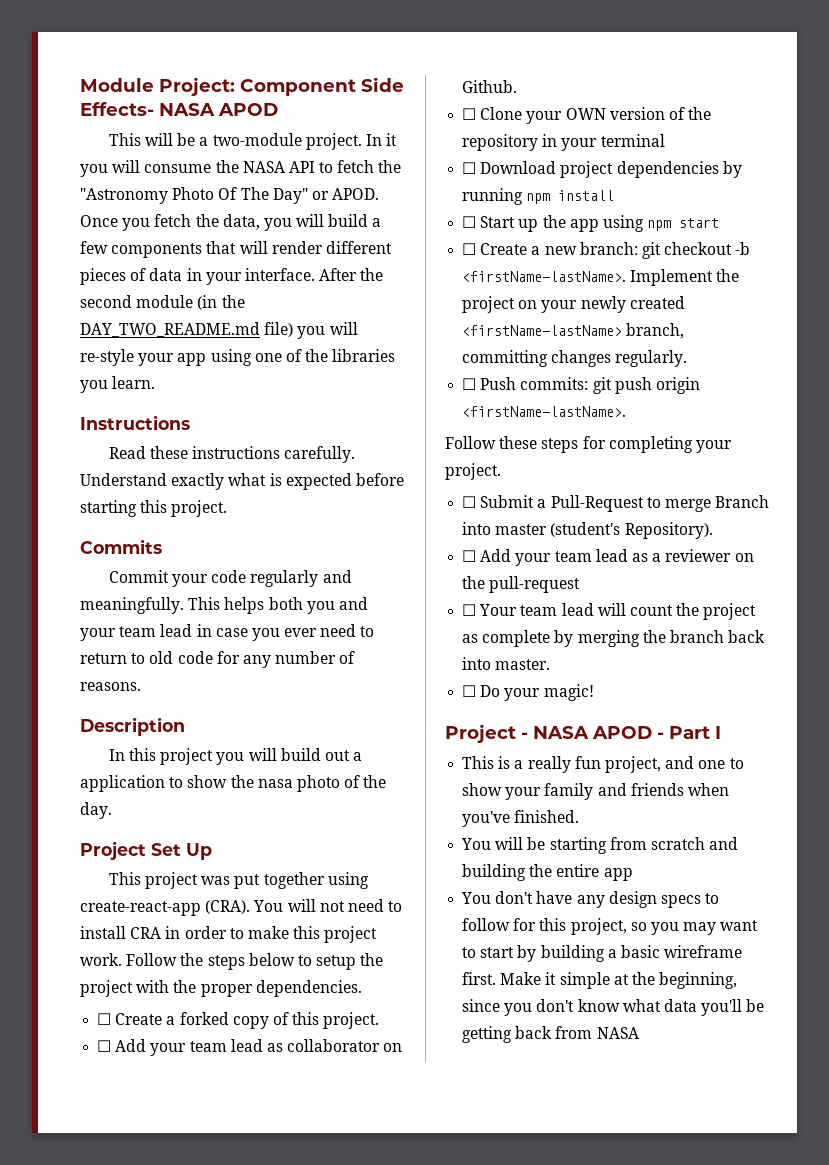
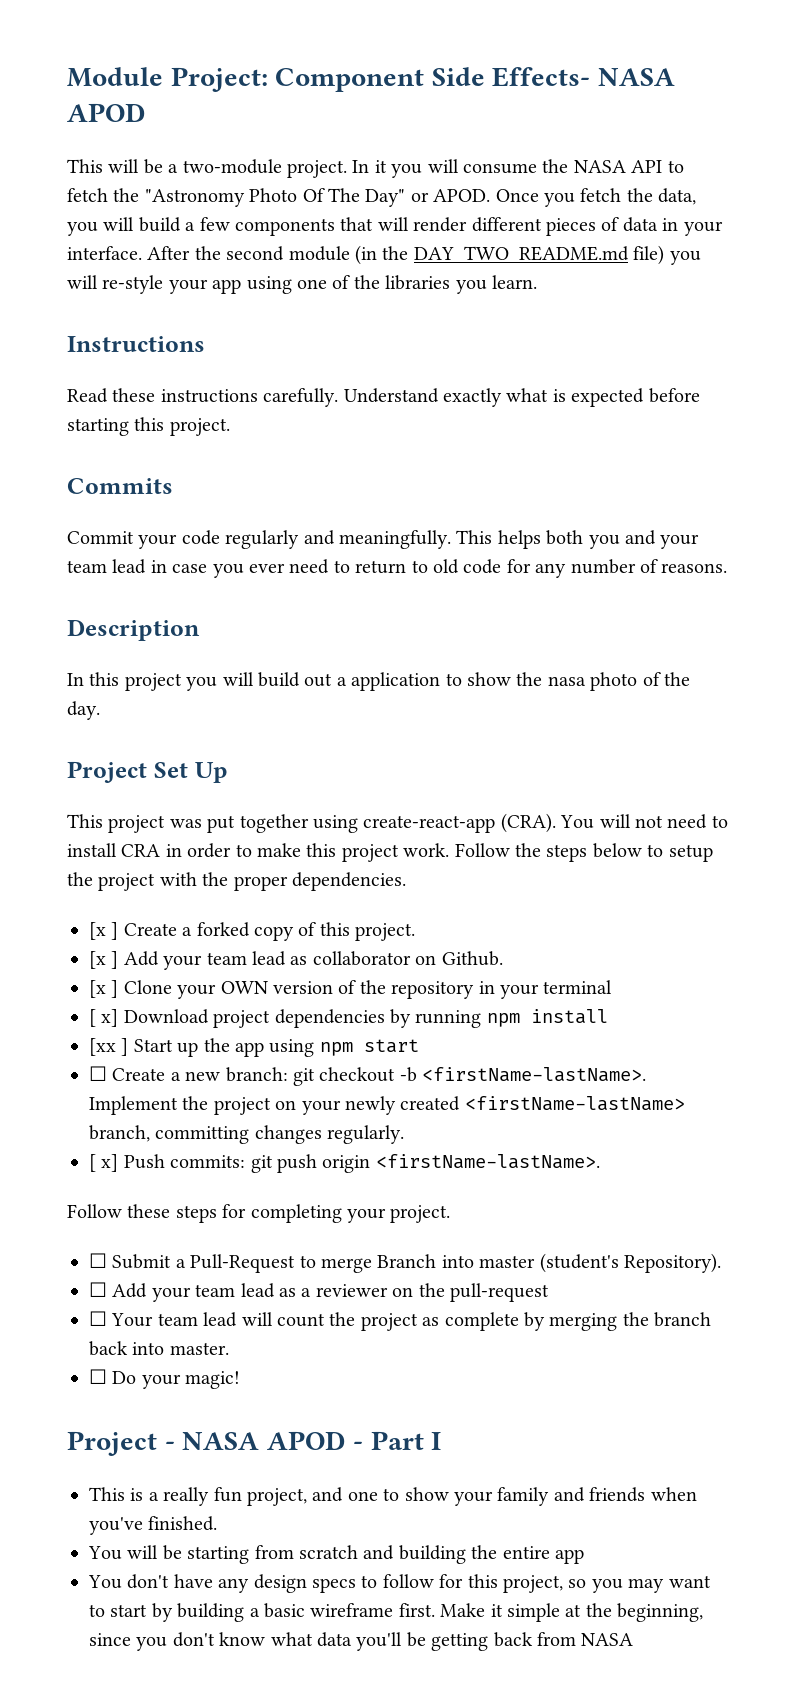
[97,1013,112,1025] ☐ -> [89,922,119,940] [x ]
[97,1040,112,1052] ☐ -> [89,951,119,969] [x ]
[462,108,477,120] ☐ -> [89,980,119,998] [x ]
[462,162,477,174] ☐ -> [89,1009,119,1027] [ x]
[462,216,477,228] ☐ -> [89,1038,129,1056] [xx ]
[462,378,477,390] ☐ -> [89,1154,119,1172] [ x]

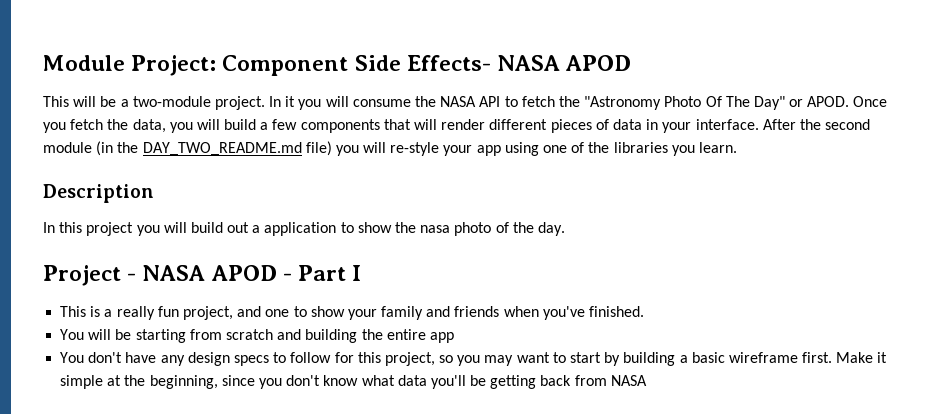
[67,336,205,352] [67,388,700,407] [67,417,230,436] [67,478,173,494] [67,530,700,549] [67,559,728,578] // Instructions // Read these instructions carefully. Understand exactly what is expected before starting this project. // Commits // Commit your code regularly and meaningfully. This helps both you and your team lead in case you ever need to return to old code for any number of reasons. -> (737, 147) none
[67,761,228,783] [67,813,728,833] [67,843,713,862] [67,872,406,891] [89,922,416,941] [89,951,503,970] [89,980,613,999] [89,1009,608,1028] [89,1038,419,1057] [89,1066,647,1086] [89,1096,685,1115] [89,1125,405,1144] [89,1154,600,1173] [67,1204,451,1223] [89,1253,721,1273] [89,1282,549,1302] [89,1311,712,1331] [89,1341,229,1356] [89,1369,241,1389] // Project Set Up // This project was put together using create-react-app (CRA). You will not need to install CRA in order to make this project work. Follow the steps below to setup the project with the proper dependencies. // [x ] Create a forked copy of this project. // [x ] Add your team lead as collaborator on Github. // [x ] Clone your OWN version of the repository in your terminal // [ x] Download project dependencies by running npm install // [xx ] Start up the app using npm start // ☐ Create a new branch: git checkout -b <firstName-lastName>. Implement the project on your newly created <firstName-lastName> branch, committing changes regularly. // [ x] Push commits: git push origin <firstName-lastName>. // Follow these steps for completing your project. // ☐ Submit a Pull-Request to merge Branch into master (student's Repository). // ☐ Add your team lead as a reviewer on the pull-request // ☐ Your team lead will count the project as complete by merging the branch back into master. // ☐ Do your magic! -> (565, 229) none

